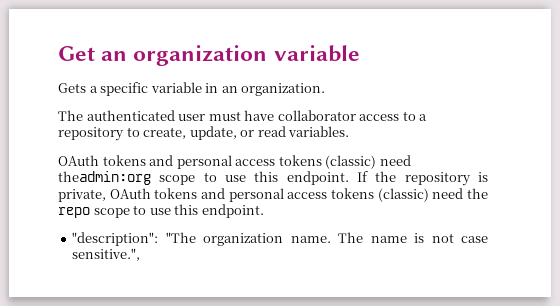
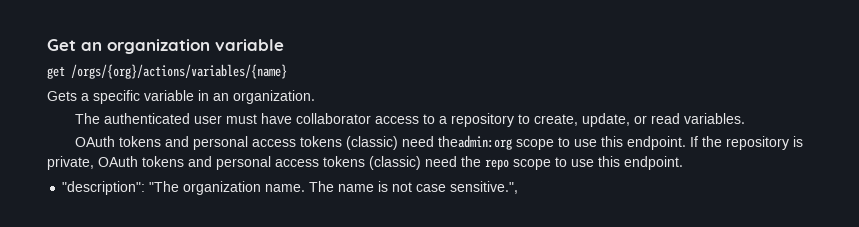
(360, 53) none -> [47,64,287,79] // get /orgs/{org}/actions/variables/{name}

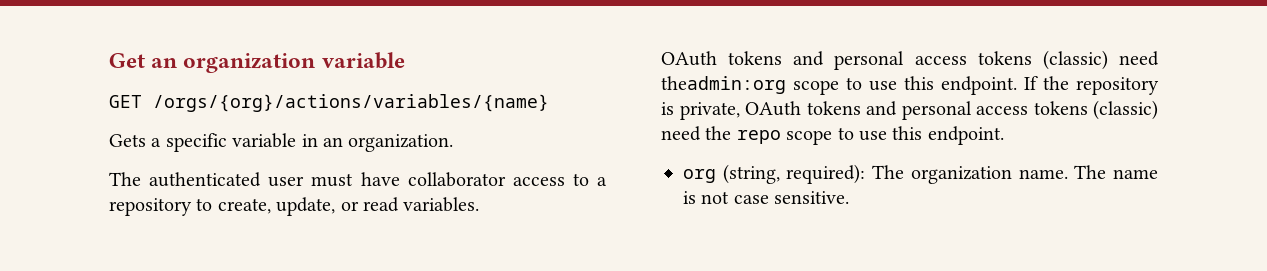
[47,66,65,79] get -> [109,95,142,108] GET
[62,181,180,195] "description": "The -> [683,164,905,184] org (string, required): The
[450,181,519,194] sensitive.", -> [774,191,850,204] sensitive.

